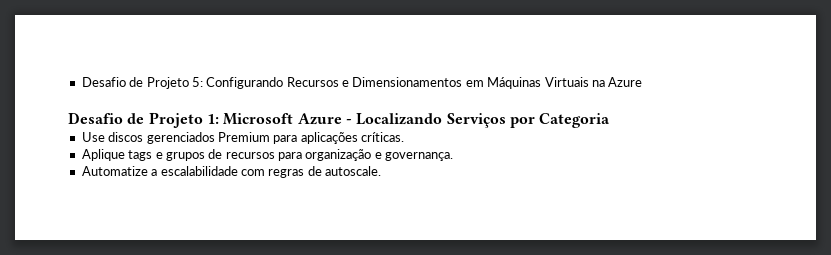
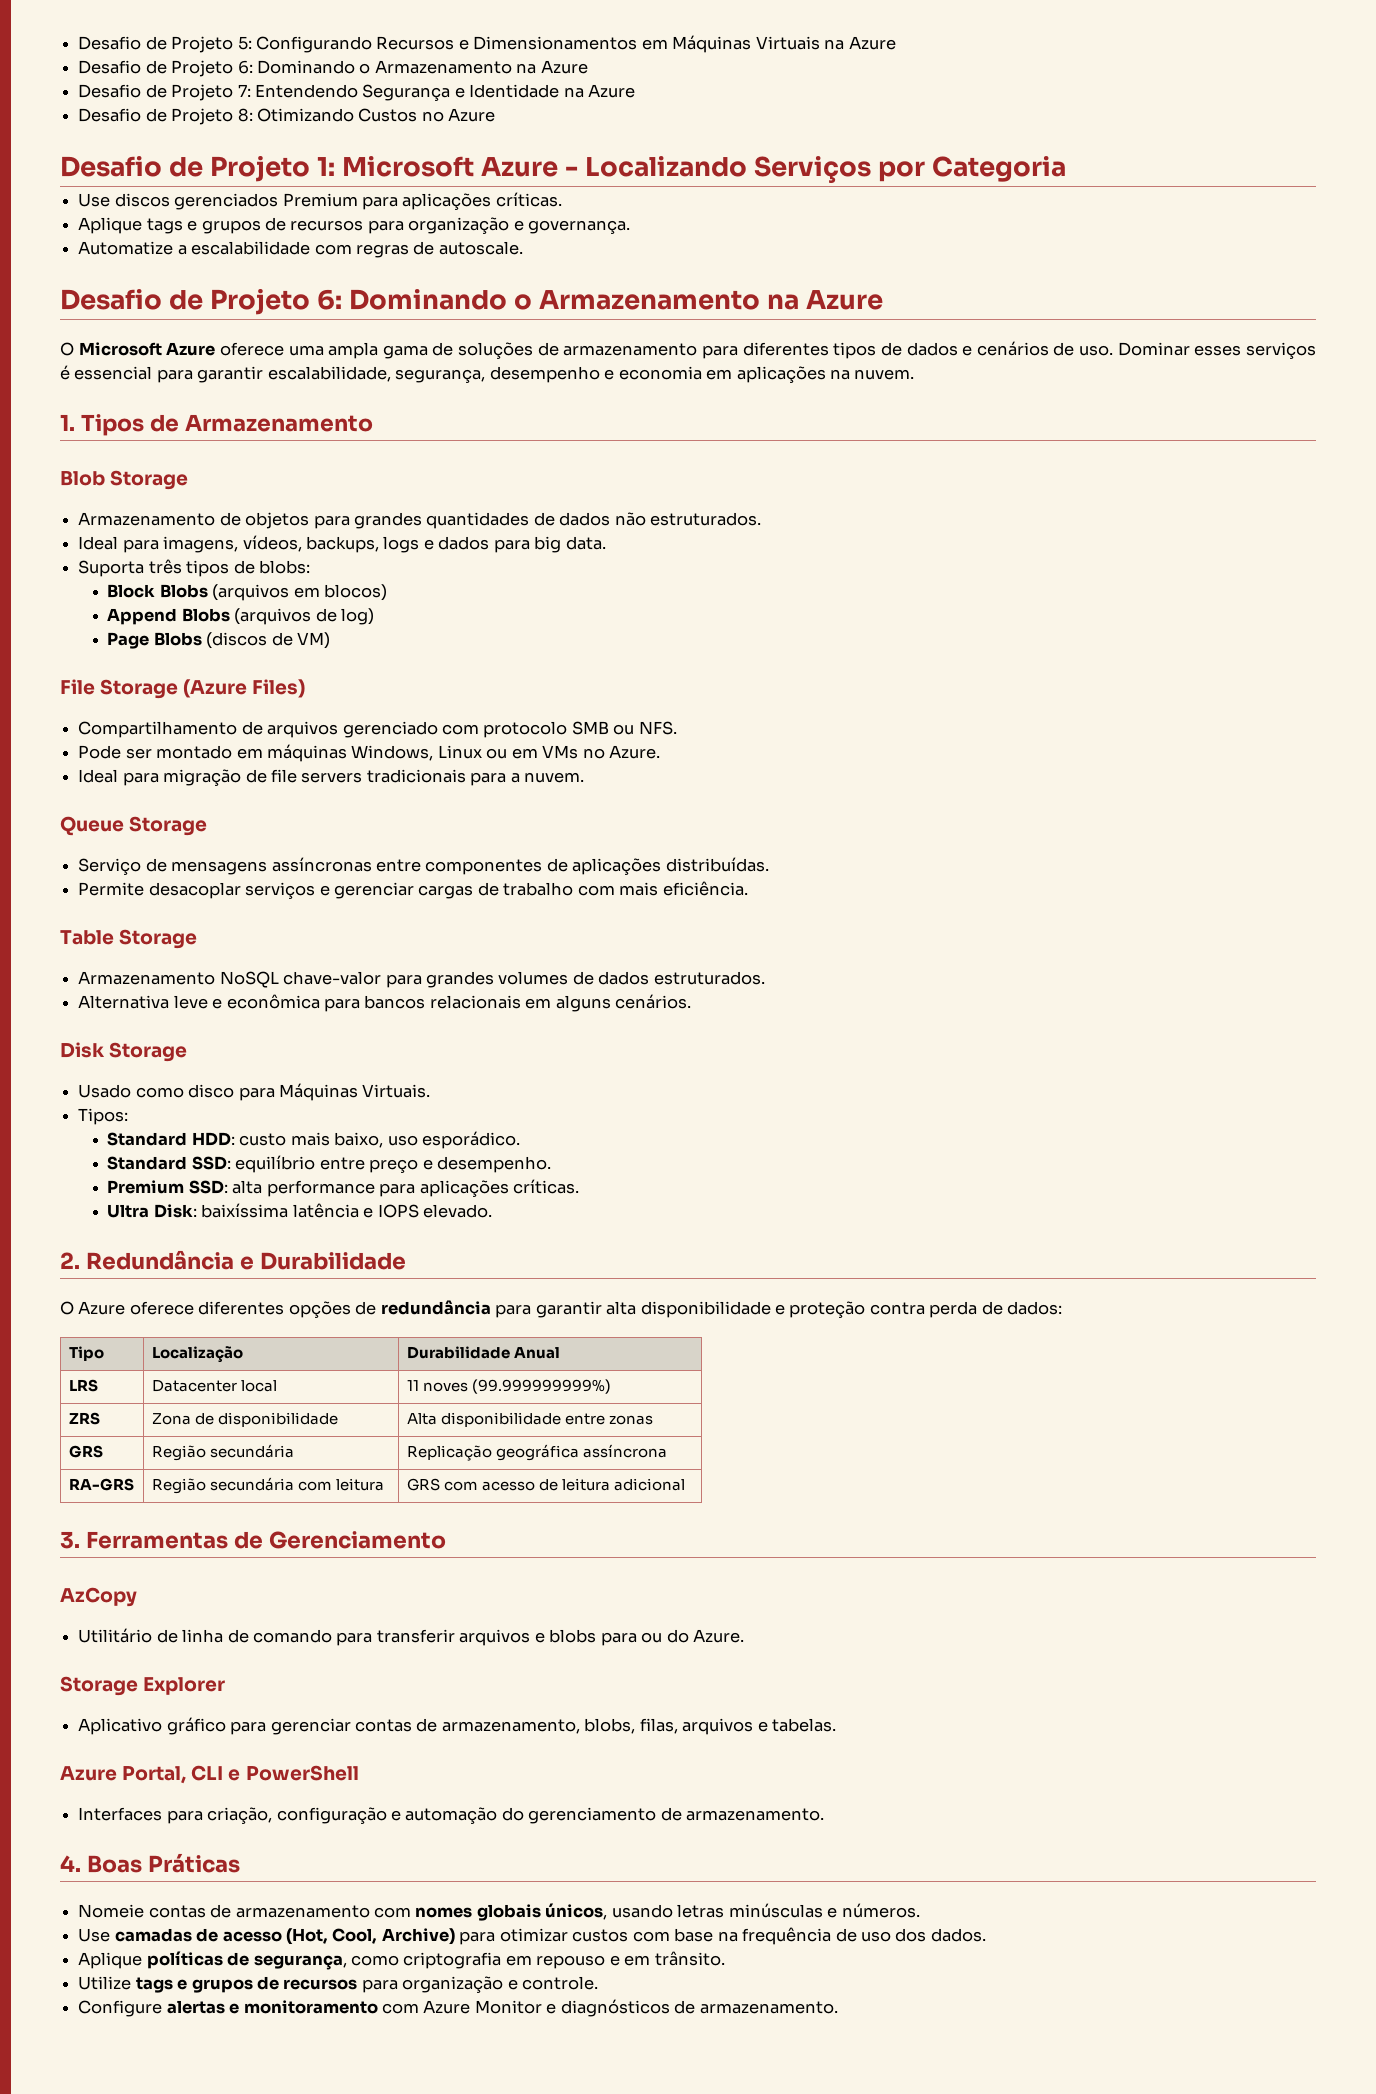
(643, 82) none -> [78,60,588,77] [78,84,636,101] [78,108,496,125] // Desafio de Projeto 6: Dominando o Armazenamento na Azure // Desafio de Projeto 7: Entendendo Segurança e Identidade na Azure // Desafio de Projeto 8: Otimizando Custos no Azure
(381, 171) none -> [60,288,884,315] [60,341,1317,359] [60,365,915,383] [60,414,373,436] [60,470,189,490] [78,512,762,529] [78,535,606,553] [78,559,310,577] [107,584,388,601] [107,608,375,625] [107,632,331,649] [60,679,306,699] [78,721,677,738] [78,744,661,762] [78,769,585,786] [60,816,208,836] [78,857,769,875] [78,881,748,899] [60,929,198,949] [78,971,765,988] [78,994,692,1012] [60,1042,188,1062] [78,1083,431,1101] [78,1108,129,1125] [107,1131,521,1149] [107,1155,552,1173] [107,1179,580,1197] [107,1203,493,1218] [60,1250,406,1270] [60,1300,1063,1318] [68,1346,104,1361] [151,1346,243,1363] [406,1346,561,1359] [68,1379,98,1392] [151,1380,278,1392] [406,1379,612,1394] [68,1412,100,1425] [151,1412,339,1427] [406,1412,654,1427] [68,1445,103,1458] [151,1444,295,1461] [406,1444,668,1461] [68,1478,134,1491] [151,1477,385,1494] [406,1478,686,1491] [60,1531,446,1549] [60,1587,137,1607] [78,1628,745,1646] [60,1676,226,1696] [78,1717,837,1735] [60,1765,359,1784] [78,1807,825,1824] [60,1853,240,1873] [78,1903,920,1921] [78,1927,986,1945] [78,1951,725,1970] [78,1976,599,1993] [78,1999,838,2017] // Desafio de Projeto 6: Dominando o Armazenamento na Azure // O Microsoft Azure oferece uma ampla gama de soluções de armazenamento para diferentes tipos de dados e cenários de uso. Dominar esses serviços é essencial para garantir escalabilidade, segurança, desempenho e economia em aplicações na nuvem. // 1. Tipos de Armazenamento // Blob Storage // Armazenamento de objetos para grandes quantidades de dados não estruturados. // Ideal para imagens, vídeos, backups, logs e dados para big data. // Suporta três tipos de blobs: // Block Blobs (arquivos em blocos) // Append Blobs (arquivos de log) // Page Blobs (discos de VM) // File Storage (Azure Files) // Compartilhamento de arquivos gerenciado com protocolo SMB ou NFS. // Pode ser montado em máquinas Windows, Linux ou em VMs no Azure. // Ideal para migração de file servers tradicionais para a nuvem. // Queue Storage // Serviço de mensagens assíncronas entre componentes de aplicações distribuídas. // Permite desacoplar serviços e gerenciar cargas de trabalho com mais eficiência. // Table Storage // Armazenamento NoSQL chave-valor para grandes volumes de dados estruturados. // Alternativa leve e econômica para bancos relacionais em alguns cenários. // Disk Storage // Usado como disco para Máquinas Virtuais. // Tipos: // Standard HDD: custo mais baixo, uso esporádico. // Standard SSD: equilíbrio entre preço e desempenho. // Premium SSD: alta performance para aplicações críticas. // Ultra Disk: baixíssima latência e IOPS elevado. // 2. Redundância e Durabilidade // O Azure oferece diferentes opções de redundância para garantir alta disponibilidade e proteção contra perda de dados: // Tipo | Localização | Durabilidade Anual // LRS | Datacenter local | 11 noves (99.999999999%) // ZRS | Zona de disponibilidade | Alta disponibilidade entre zonas // GRS | Região secundária | Replicação geográfica assíncrona // RA-GRS | Região secundária com leitura | GRS com acesso de leitura adicional // 3. Ferramentas de Gerenciamento // AzCopy // Utilitário de linha de comando para transferir arquivos e blobs para ou do Azure. // Storage Explorer // Aplicativo gráfico para gerenciar contas de armazenamento, blobs, filas, arquivos e tabelas. // Azure Portal, CLI e PowerShell // Interfaces para criação, configuração e automação do gerenciamento de armazenamento. // 4. Boas Práticas // Nomeie contas de armazenamento com nomes globais únicos, usando letras minúsculas e números. // Use camadas de acesso (Hot, Cool, Archive) para otimizar custos com base na frequência de uso dos dados. // Aplique políticas de segurança, como criptografia em repouso e em trânsito. // Utilize tags e grupos de recursos para organização e controle. // Configure alertas e monitoramento com Azure Monitor e diagnósticos de armazenamento.

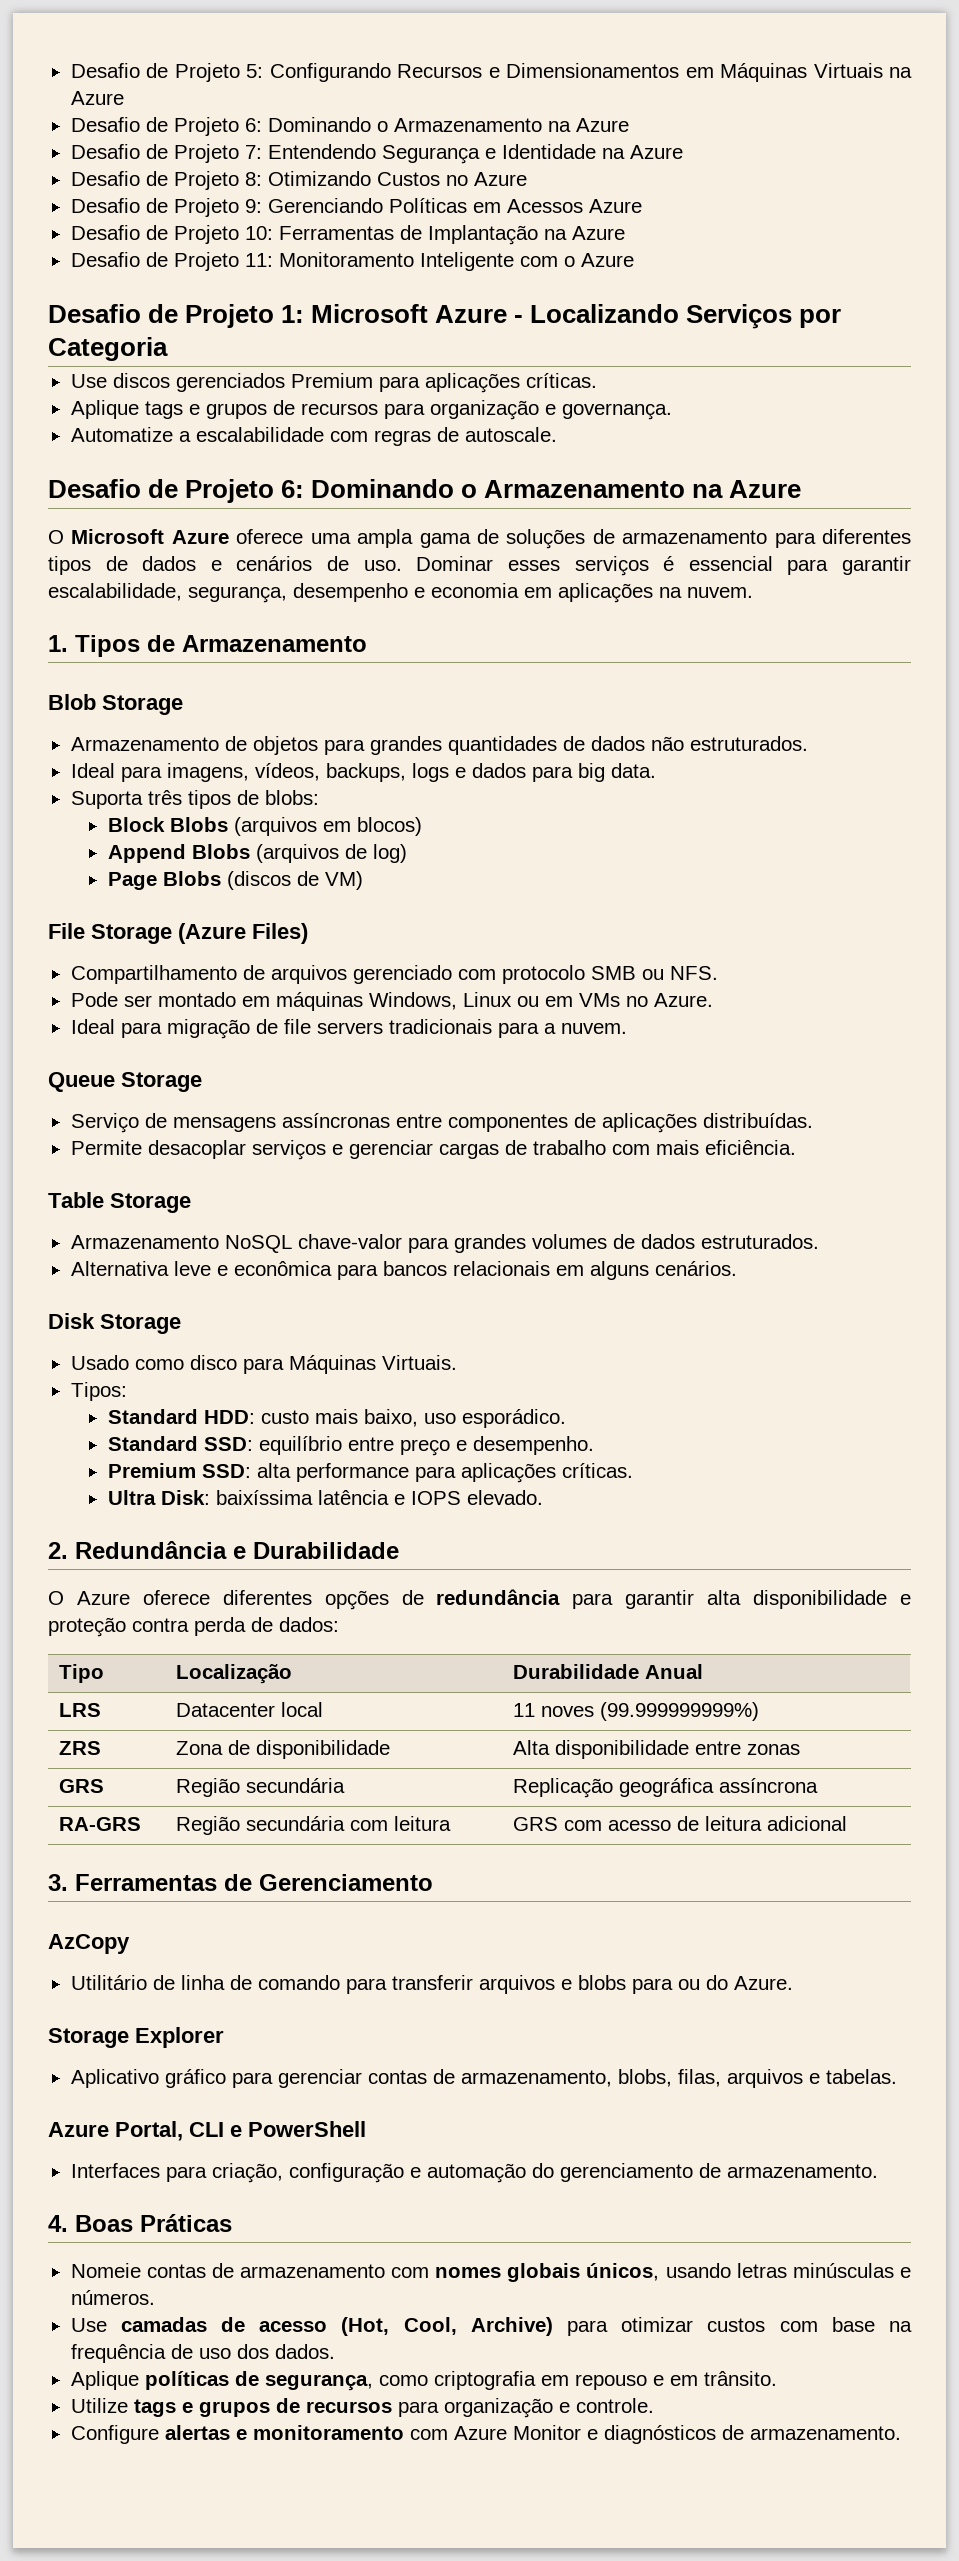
(496, 115) none -> [70,198,642,217] [70,225,625,245] [70,252,634,271] // Desafio de Projeto 9: Gerenciando Políticas em Acessos Azure // Desafio de Projeto 10: Ferramentas de Implantação na Azure // Desafio de Projeto 11: Monitoramento Inteligente com o Azure

